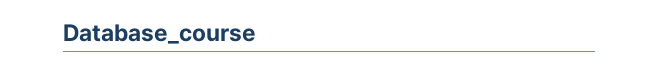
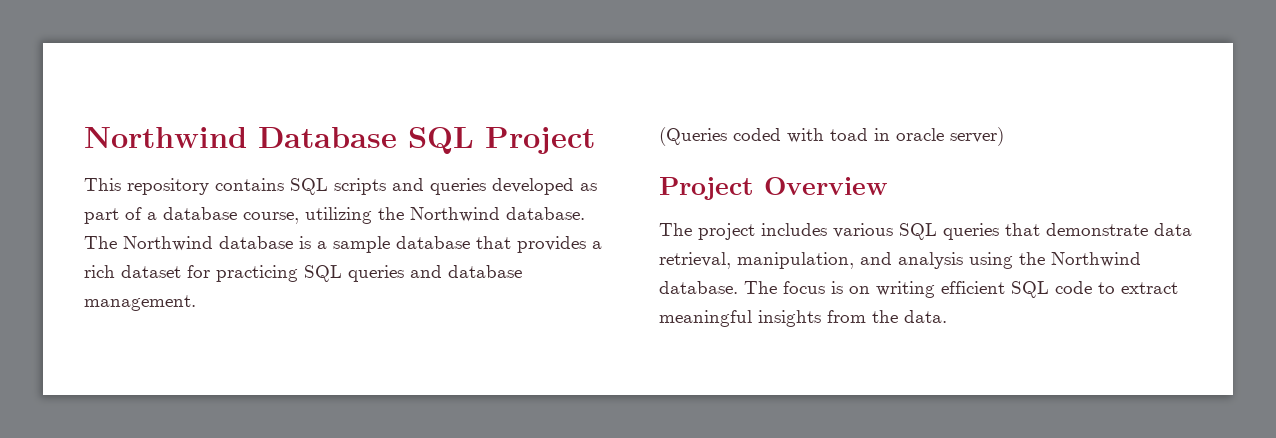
[63,24,256,44] Database_course -> [84,127,595,154] [84,178,597,195] [84,207,585,224] [84,236,602,253] [84,265,522,282] [84,295,196,311] [659,127,1004,146] [659,177,888,200] [659,223,1192,240] [659,252,1141,269] [659,281,1178,298] [659,310,947,327] Northwind Database SQL Project // This repository contains SQL scripts and queries developed as part of a database course, utilizing the Northwind database. The Northwind database is a sample database that provides a rich dataset for practicing SQL queries and database management. // (Queries coded with toad in oracle server) // Project Overview // The project includes various SQL queries that demonstrate data retrieval, manipulation, and analysis using the Northwind database. The focus is on writing efficient SQL code to extract meaningful insights from the data.

